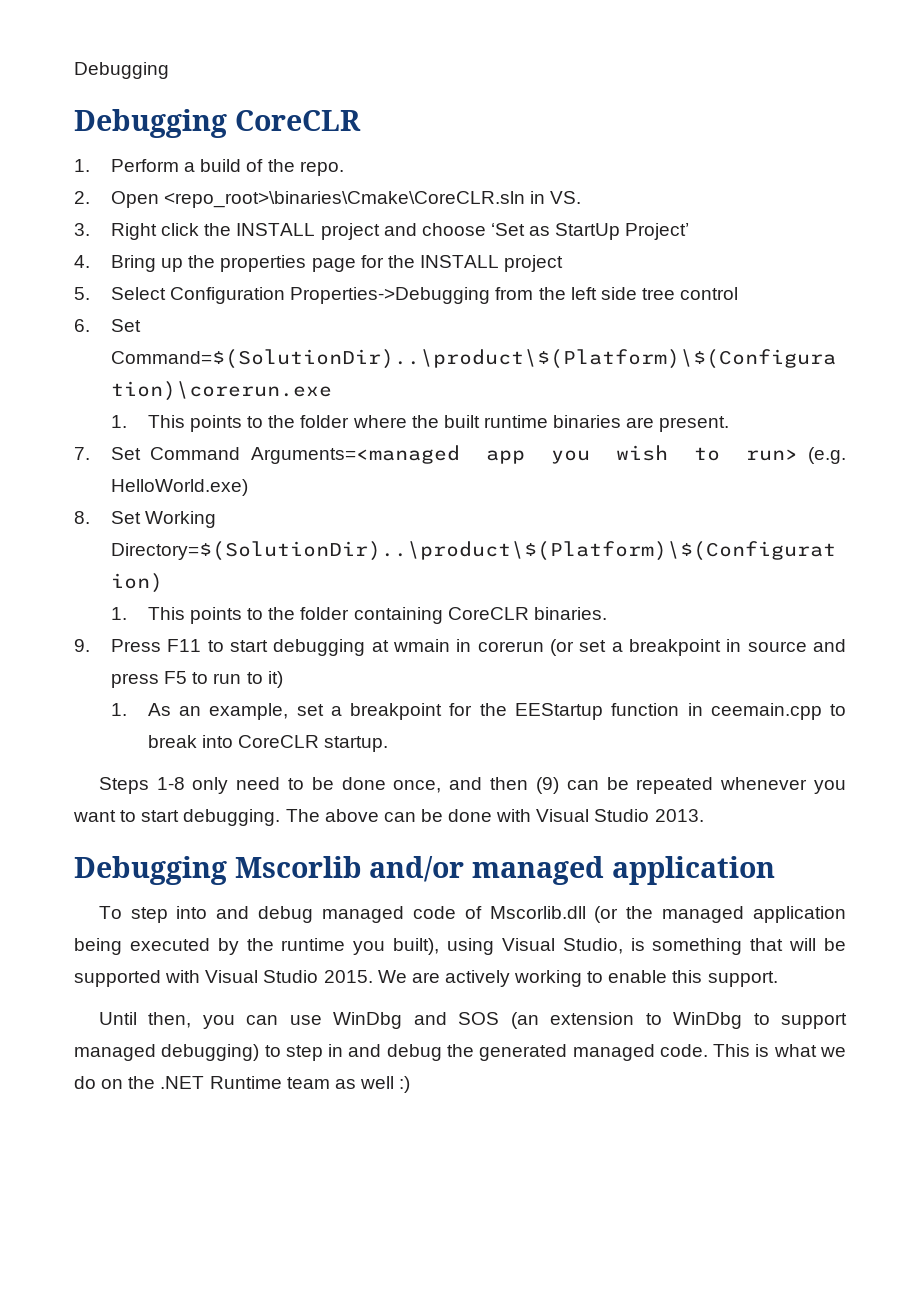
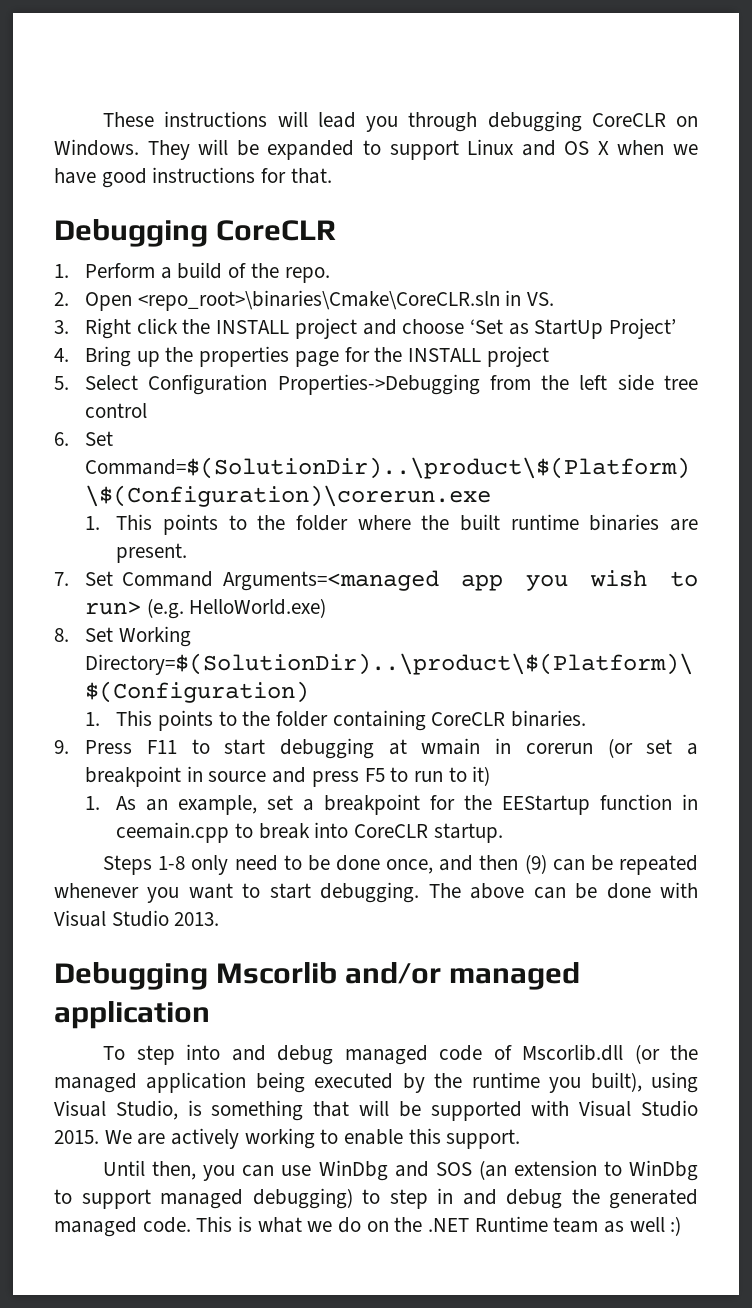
[74,62,169,79] Debugging -> [103,111,698,132] [54,139,699,160] [54,167,332,188] These instructions will lead you through debugging CoreCLR on Windows. They will be expanded to support Linux and OS X when we have good instructions for that.

